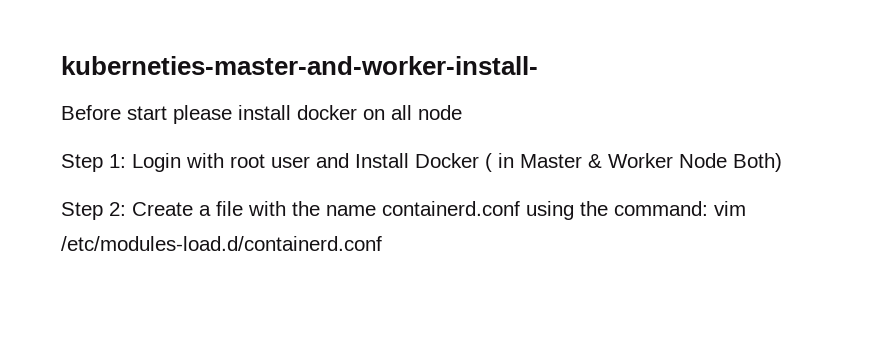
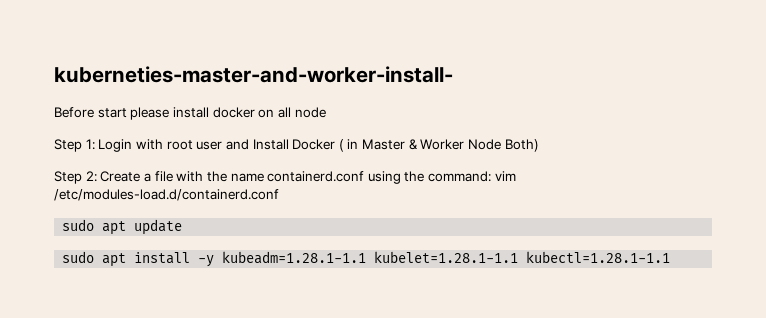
(382, 243) none -> [62,219,183,235] [62,251,671,267] // sudo apt update // sudo apt install -y kubeadm=1.28.1-1.1 kubelet=1.28.1-1.1 kubectl=1.28.1-1.1

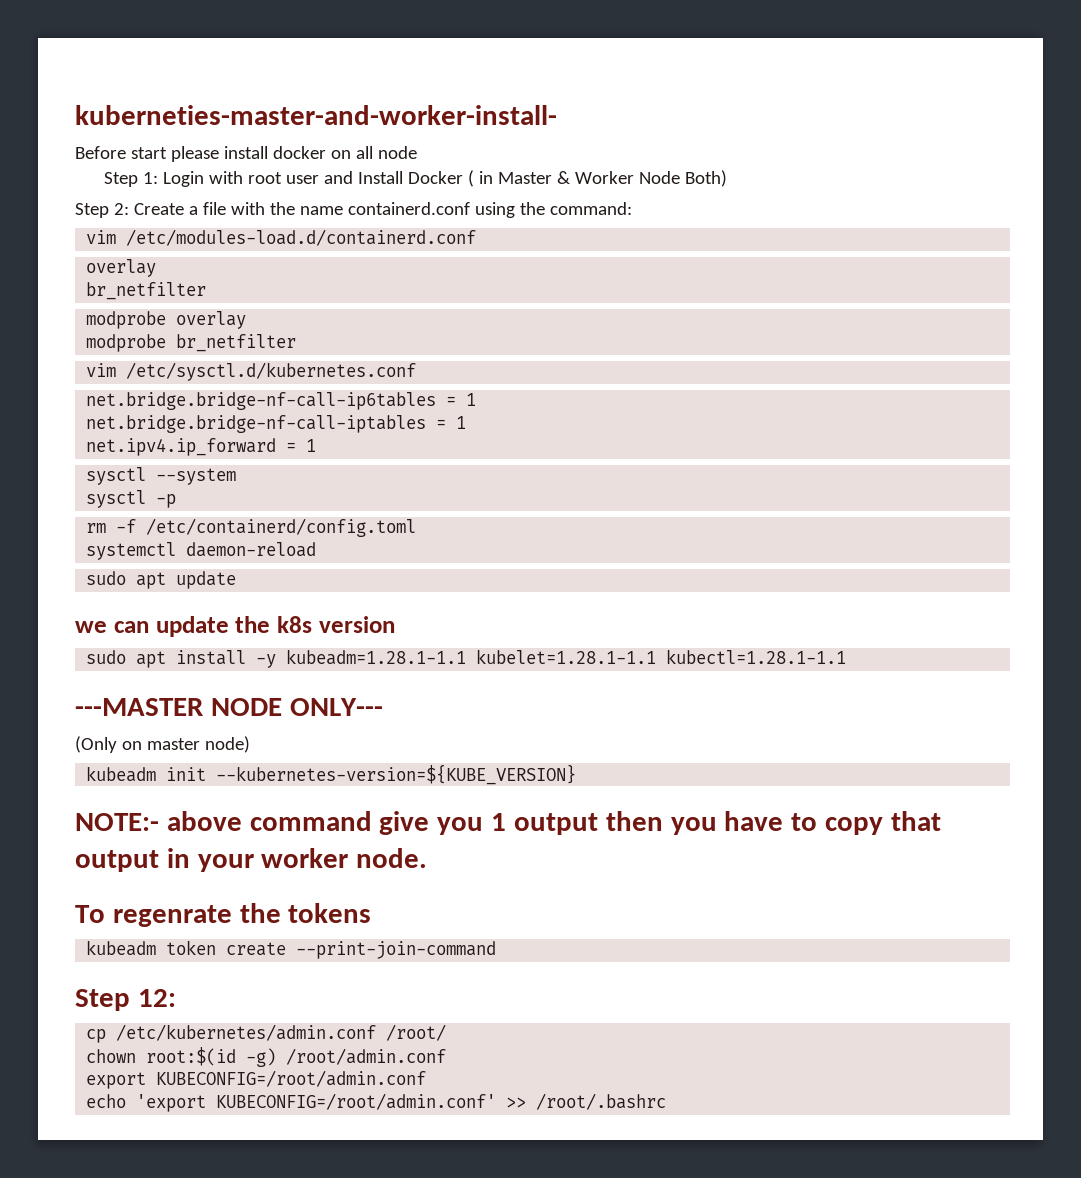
(492, 176) none -> (632, 208) //
[62,219,183,235] sudo apt update -> [86,259,157,277] [86,282,207,300] [86,311,247,329] [86,334,297,352] [86,362,417,381] [86,392,477,410] [86,415,467,433] [86,438,317,456] [86,467,237,485] [86,490,177,508] [86,518,417,537] [86,542,317,560] [86,571,237,589] [75,616,395,637] overlay // br_netfilter // modprobe overlay // modprobe br_netfilter // vim /etc/sysctl.d/kubernetes.conf // net.bridge.bridge-nf-call-ip6tables = 1 // net.bridge.bridge-nf-call-iptables = 1 // net.ipv4.ip_forward = 1 // sysctl --system // sysctl -p // rm -f /etc/containerd/config.toml // systemctl daemon-reload // sudo apt update // we can update the k8s version
(671, 257) none -> [75,698,383,716] [75,736,250,753] [86,764,577,785] [75,811,941,835] [75,848,428,872] [75,903,372,927] [86,940,497,959] [75,989,176,1011] [86,1024,447,1043] [86,1047,447,1067] [86,1070,427,1089] [86,1093,667,1112] // ---MASTER NODE ONLY--- // (Only on master node) // kubeadm init --kubernetes-version=${KUBE_VERSION} // NOTE:- above command give you 1 output then you have to copy that output in your worker node. // To regenrate the tokens // kubeadm token create --print-join-command // Step 12: // cp /etc/kubernetes/admin.conf /root/ // chown root:$(id -g) /root/admin.conf // export KUBECONFIG=/root/admin.conf // echo 'export KUBECONFIG=/root/admin.conf' >> /root/.bashrc

